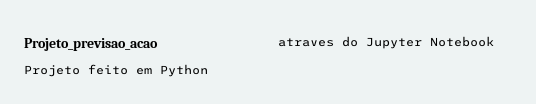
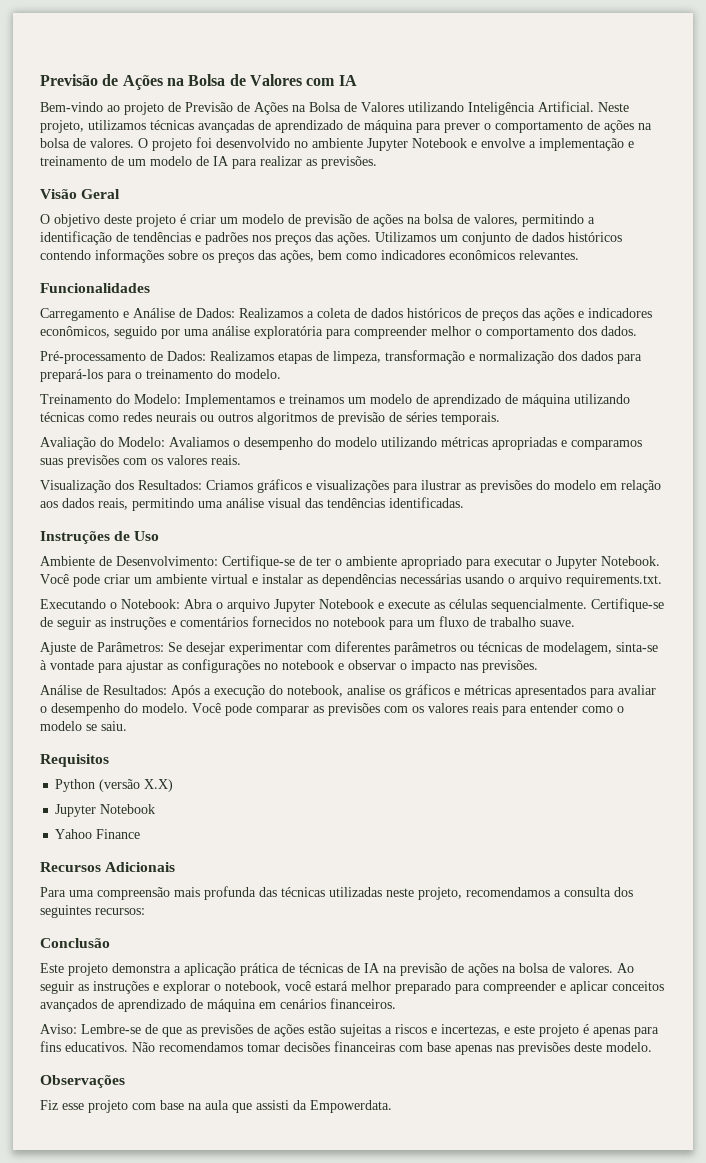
[24,38,158,51] [24,64,208,77] [278,36,494,49] Projeto_previsao_acao // Projeto feito em Python atraves do Jupyter Notebook -> [40,74,357,90] [40,101,629,115] [40,120,652,133] [40,137,634,151] [40,156,377,169] [40,189,121,199] [40,214,595,227] [40,231,622,245] [40,249,579,263] [40,283,150,293] [40,308,652,321] [40,326,637,339] [40,350,642,364] [40,369,281,382] [40,394,630,407] [40,412,500,425] [40,437,642,450] [40,455,241,468] [40,479,661,493] [40,497,464,511] [40,531,160,544] [40,555,660,569] [40,574,662,587] [40,598,664,612] [40,616,575,630] [40,641,658,655] [40,659,538,673] [40,684,656,698] [40,703,624,716] [40,721,127,731] [40,754,109,767] [55,779,174,792] [55,804,156,817] [55,829,141,839] [40,862,176,872] [40,886,633,900] [40,905,145,918] [40,938,110,948] [40,963,634,976] [40,981,664,994] [40,998,396,1012] [40,1024,659,1037] [40,1041,652,1055] [40,1075,125,1088] [40,1100,392,1113] Previsão de Ações na Bolsa de Valores com IA // Bem-vindo ao projeto de Previsão de Ações na Bolsa de Valores utilizando Inteligência Artificial. Neste projeto, utilizamos técnicas avançadas de aprendizado de máquina para prever o comportamento de ações na bolsa de valores. O projeto foi desenvolvido no ambiente Jupyter Notebook e envolve a implementação e treinamento de um modelo de IA para realizar as previsões. // Visão Geral // O objetivo deste projeto é criar um modelo de previsão de ações na bolsa de valores, permitindo a identificação de tendências e padrões nos preços das ações. Utilizamos um conjunto de dados históricos contendo informações sobre os preços das ações, bem como indicadores econômicos relevantes. // Funcionalidades // Carregamento e Análise de Dados: Realizamos a coleta de dados históricos de preços das ações e indicadores econômicos, seguido por uma análise exploratória para compreender melhor o comportamento dos dados. // Pré-processamento de Dados: Realizamos etapas de limpeza, transformação e normalização dos dados para prepará-los para o treinamento do modelo. // Treinamento do Modelo: Implementamos e treinamos um modelo de aprendizado de máquina utilizando técnicas como redes neurais ou outros algoritmos de previsão de séries temporais. // Avaliação do Modelo: Avaliamos o desempenho do modelo utilizando métricas apropriadas e comparamos suas previsões com os valores reais. // Visualização dos Resultados: Criamos gráficos e visualizações para ilustrar as previsões do modelo em relação aos dados reais, permitindo uma análise visual das tendências identificadas. // Instruções de Uso // Ambiente de Desenvolvimento: Certifique-se de ter o ambiente apropriado para executar o Jupyter Notebook. Você pode criar um ambiente virtual e instalar as dependências necessárias usando o arquivo requirements.txt. // Executando o Notebook: Abra o arquivo Jupyter Notebook e execute as células sequencialmente. Certifique-se de seguir as instruções e comentários fornecidos no notebook para um fluxo de trabalho suave. // Ajuste de Parâmetros: Se desejar experimentar com diferentes parâmetros ou técnicas de modelagem, sinta-se à vontade para ajustar as configurações no notebook e observar o impacto nas previsões. // Análise de Resultados: Após a execução do notebook, analise os gráficos e métricas apresentados para avaliar o desempenho do modelo. Você pode comparar as previsões com os valores reais para entender como o modelo se saiu. // Requisitos // Python (versão X.X) // Jupyter Notebook // Yahoo Finance // Recursos Adicionais // Para uma compreensão mais profunda das técnicas utilizadas neste projeto, recomendamos a consulta dos seguintes recursos: // Conclusão // Este projeto demonstra a aplicação prática de técnicas de IA na previsão de ações na bolsa de valores. Ao seguir as instruções e explorar o notebook, você estará melhor preparado para compreender e aplicar conceitos avançados de aprendizado de máquina em cenários financeiros. // Aviso: Lembre-se de que as previsões de ações estão sujeitas a riscos e incertezas, e este projeto é apenas para fins educativos. Não recomendamos tomar decisões financeiras com base apenas nas previsões deste modelo. // Observações // Fiz esse projeto com base na aula que assisti da Empowerdata.

